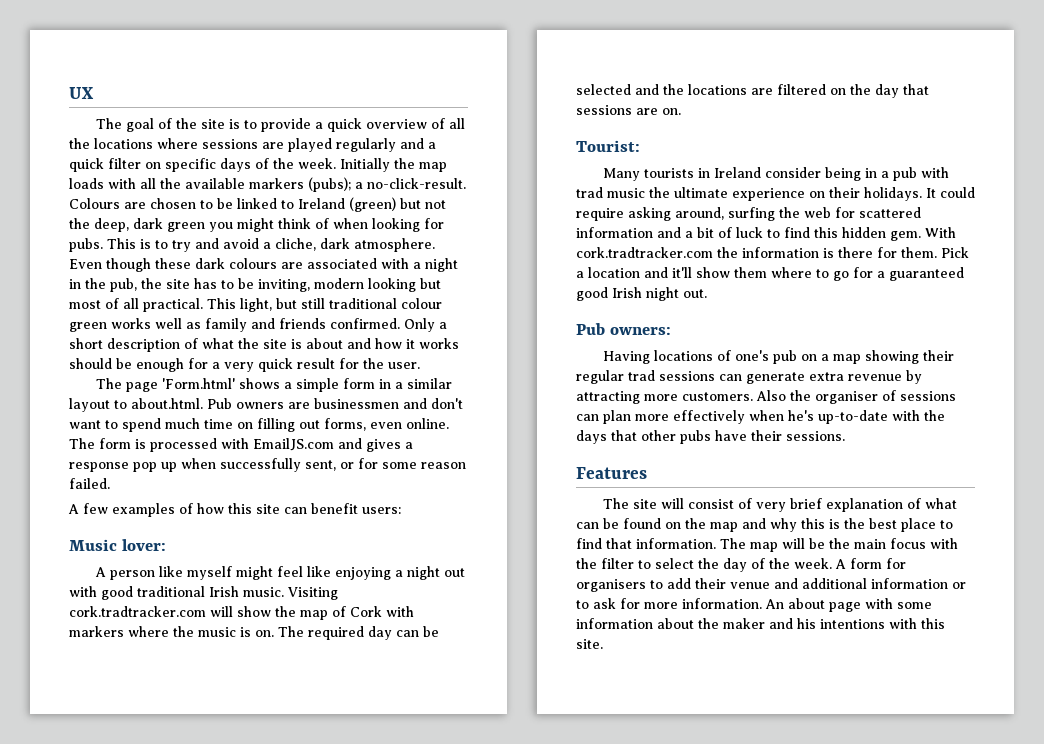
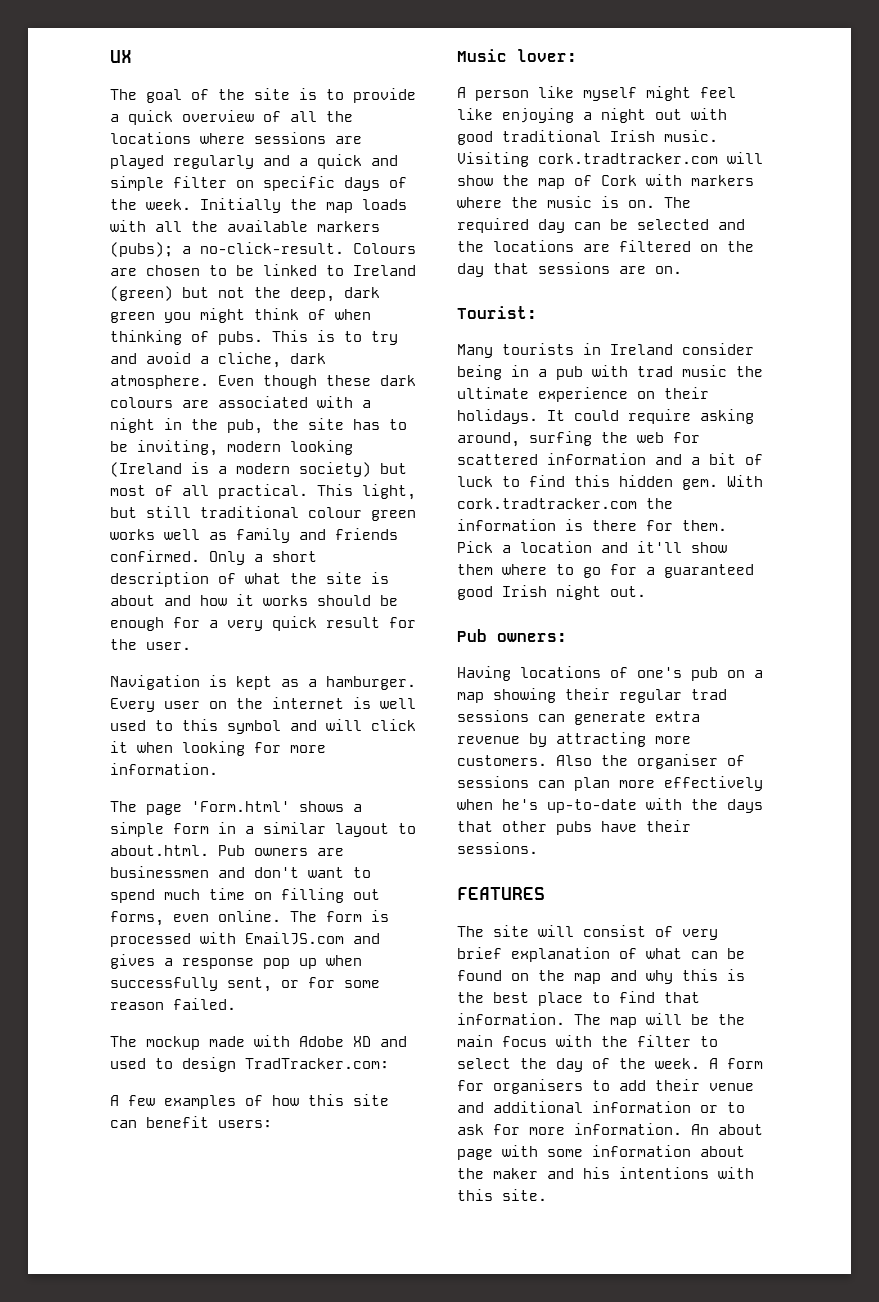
(104, 165) none -> [371,155,398,166] [110,176,164,191] and simple
[372,218,444,232] looking for -> [110,330,209,345] thinking of
(416, 285) none -> [110,462,371,477] (Ireland is a modern society)
(420, 365) none -> [110,675,416,690] [110,697,416,712] [110,719,416,734] [110,741,326,756] [110,763,218,775] // Navigation is kept as a hamburger. Every user on the internet is well used to this symbol and will click it when looking for more information.
(110, 483) none -> [110,1035,407,1050] [110,1057,389,1072] // The mockup made with Adobe XD and used to design TradTracker.com:
[576,467,647,479] Features -> [457,887,545,900] FEATURES

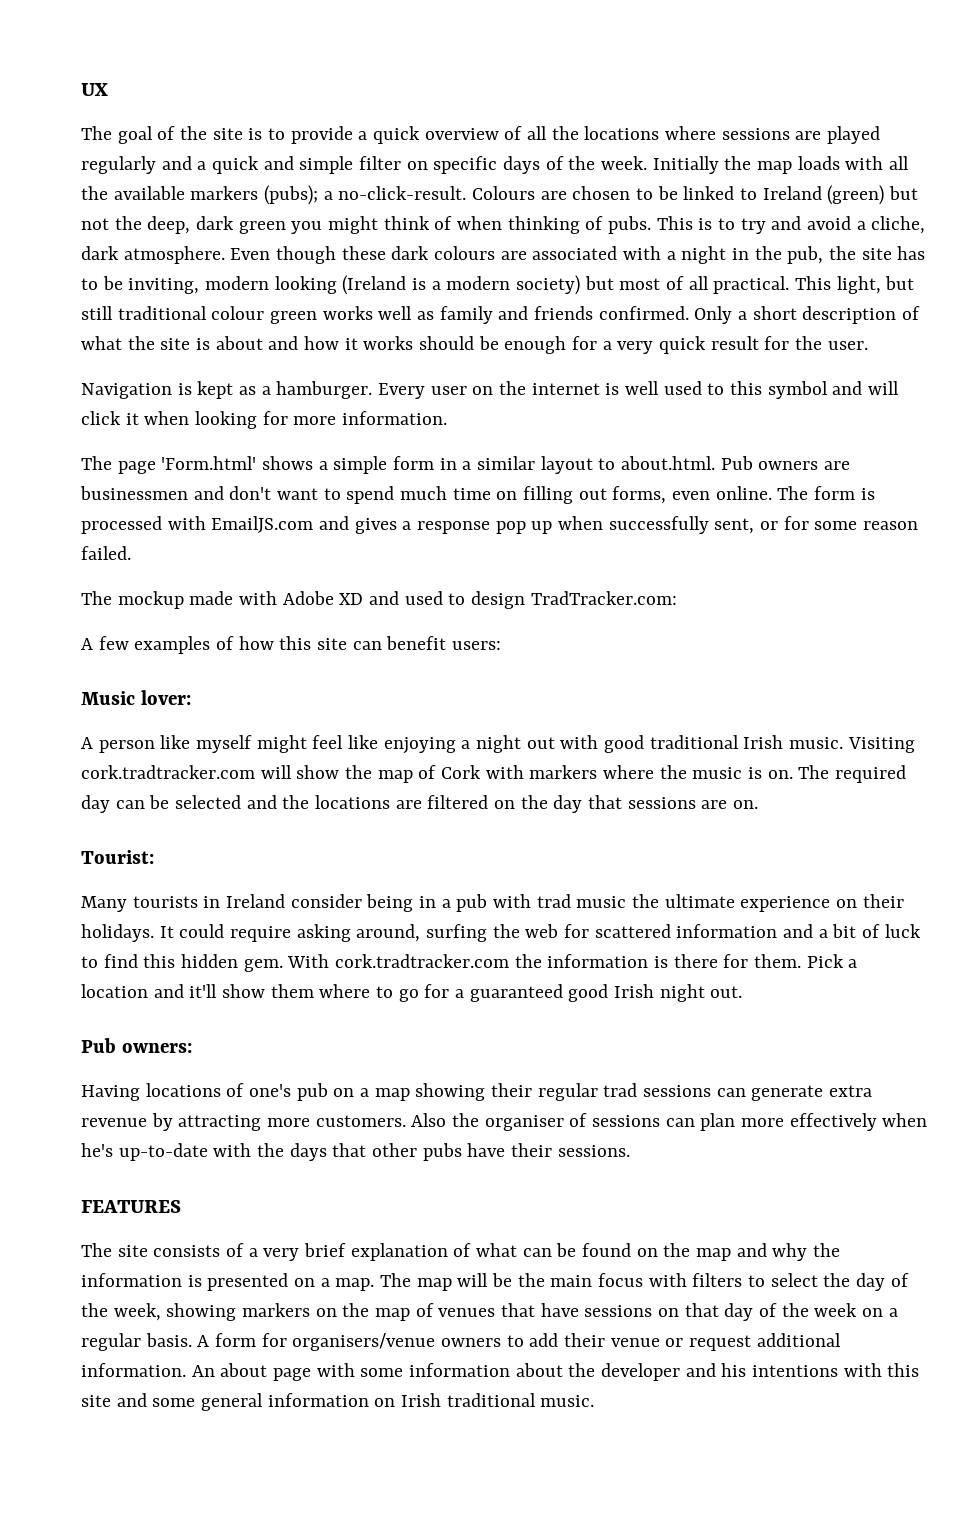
[538,925,673,937] will consist of -> [153,1243,258,1257] consists of a
[682,969,745,981] [457,991,700,1006] [457,1013,565,1025] this is the best place to find that information. -> [813,1243,841,1257] [81,1273,375,1291] the information is presented on a map.
[601,1035,691,1047] the filter -> [692,1273,743,1287] filters
[655,1058,700,1069] week. -> [113,1303,898,1321] [81,1333,192,1351] week, showing markers on the map of venues that have sessions on that day of the week on a regular basis.
[493,1079,583,1094] organisers -> [292,1333,502,1351] organisers/venue owners
[457,1101,745,1113] [457,1124,565,1135] and additional information or to ask for more -> [665,1333,841,1351] or request additional
[493,1168,538,1179] maker -> [601,1363,681,1381] developer
[502,1189,547,1201] site. -> [81,1393,595,1411] site and some general information on Irish traditional music.

